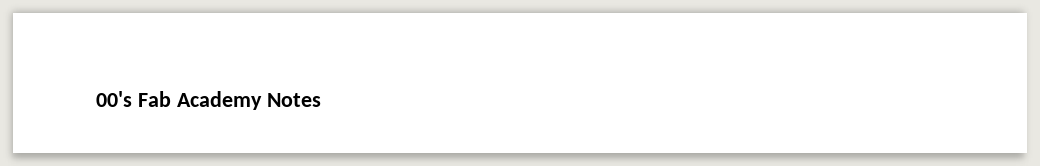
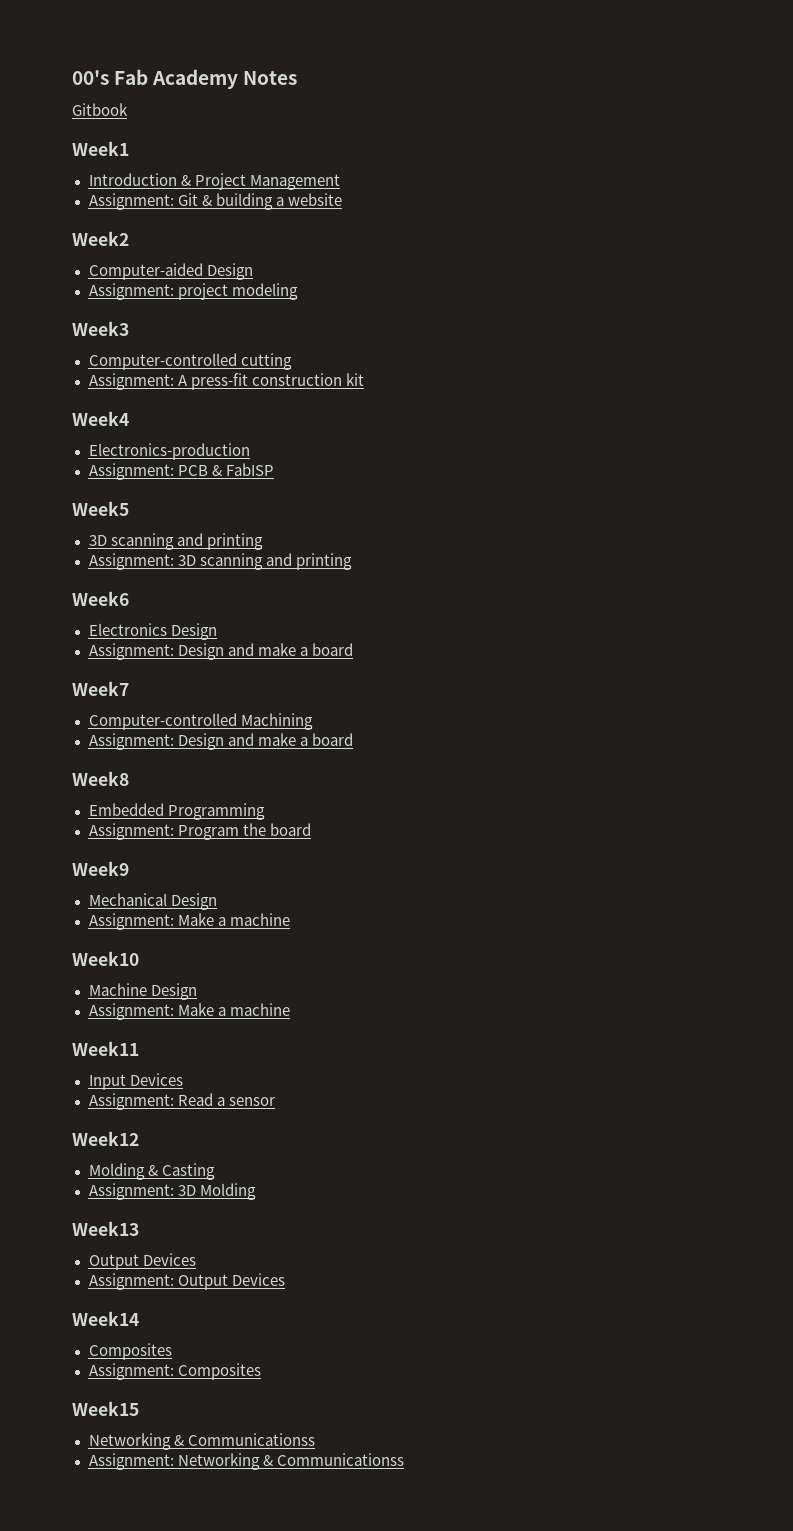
(321, 100) none -> [72,103,128,116] [72,141,129,156] [88,173,340,190] [88,193,342,210] [72,231,129,246] [88,263,253,280] [88,283,298,300] [72,321,129,336] [88,353,292,370] [88,373,364,390] [72,411,129,426] [88,443,250,460] [88,463,274,480] [72,501,129,516] [88,533,263,550] [88,553,352,570] [72,591,129,606] [88,623,217,640] [88,643,353,660] [72,681,129,696] [88,713,313,730] [88,733,353,750] [72,771,129,786] [88,803,265,820] [88,823,311,840] [72,861,129,876] [88,893,217,910] [88,913,290,930] [72,951,139,966] [88,983,197,1000] [88,1003,290,1020] [72,1041,139,1056] [88,1073,183,1090] [88,1093,275,1110] [72,1131,139,1146] [88,1163,215,1180] [88,1183,256,1200] [72,1221,139,1236] [88,1253,196,1270] [88,1273,285,1290] [72,1311,139,1326] [88,1343,172,1360] [88,1363,261,1380] [72,1401,139,1416] [88,1433,315,1450] [88,1453,404,1470] // Gitbook // Week1 // Introduction & Project Management // Assignment: Git & building a website // Week2 // Computer-aided Design // Assignment: project modeling // Week3 // Computer-controlled cutting // Assignment: A press-fit construction kit // Week4 // Electronics-production // Assignment: PCB & FabISP // Week5 // 3D scanning and printing // Assignment: 3D scanning and printing // Week6 // Electronics Design // Assignment: Design and make a board // Week7 // Computer-controlled Machining // Assignment: Design and make a board // Week8 // Embedded Programming // Assignment: Program the board // Week9 // Mechanical Design // Assignment: Make a machine // Week10 // Machine Design // Assignment: Make a machine // Week11 // Input Devices // Assignment: Read a sensor // Week12 // Molding & Casting // Assignment: 3D Molding // Week13 // Output Devices // Assignment: Output Devices // Week14 // Composites // Assignment: Composites // Week15 // Networking & Communicationss // Assignment: Networking & Communicationss

